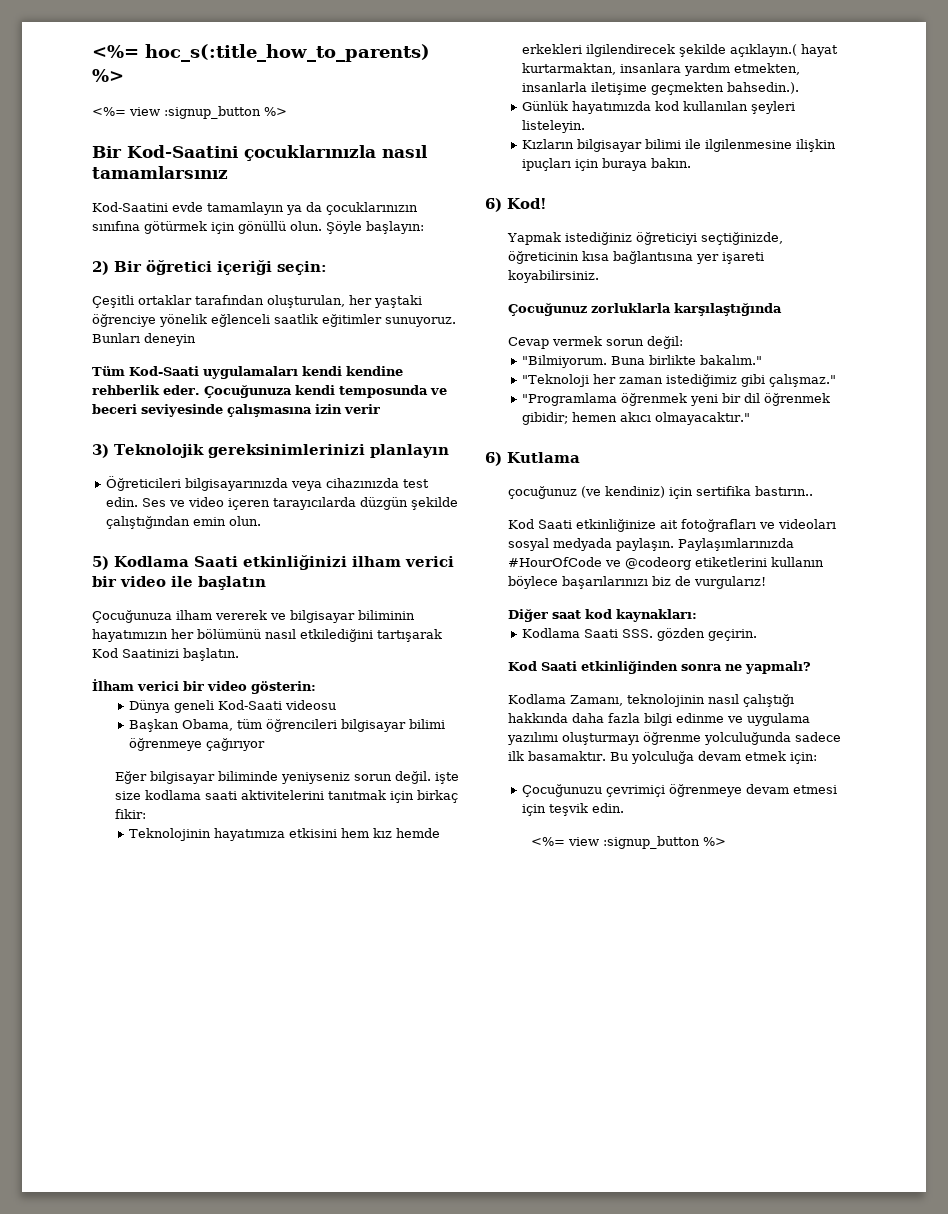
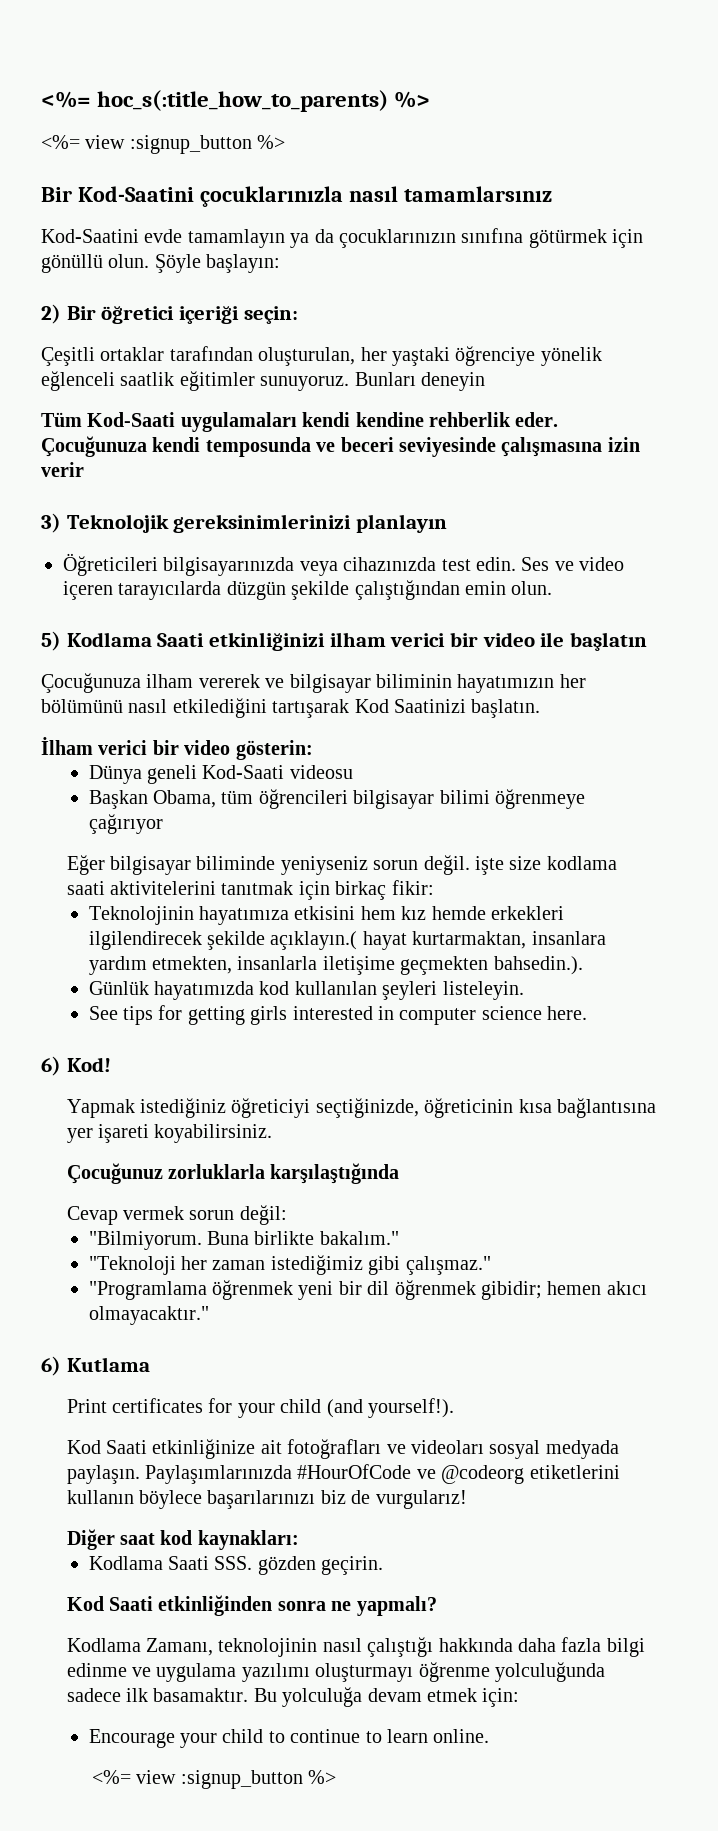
[522,139,837,152] [522,158,692,171] Kızların bilgisayar bilimi ile ilgilenmesine ilişkin ipuçları için buraya bakın. -> [88,1005,588,1025] See tips for getting girls interested in computer science here.
[507,486,813,499] çocuğunuz (ve kendiniz) için sertifika bastırın.. -> [66,1398,454,1418] Print certificates for your child (and yourself!).
[522,784,838,797] [522,803,625,816] Çocuğunuzu çevrimiçi öğrenmeye devam etmesi için teşvik edin. -> [88,1729,490,1748] Encourage your child to continue to learn online.

